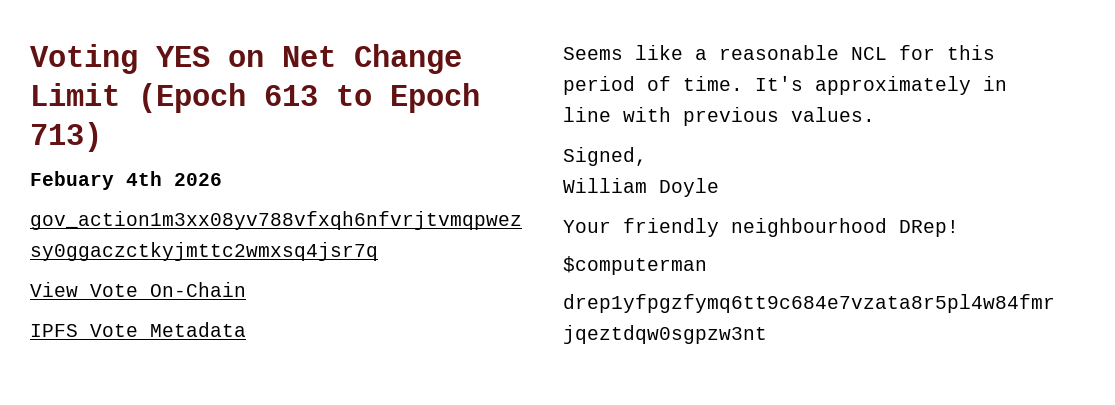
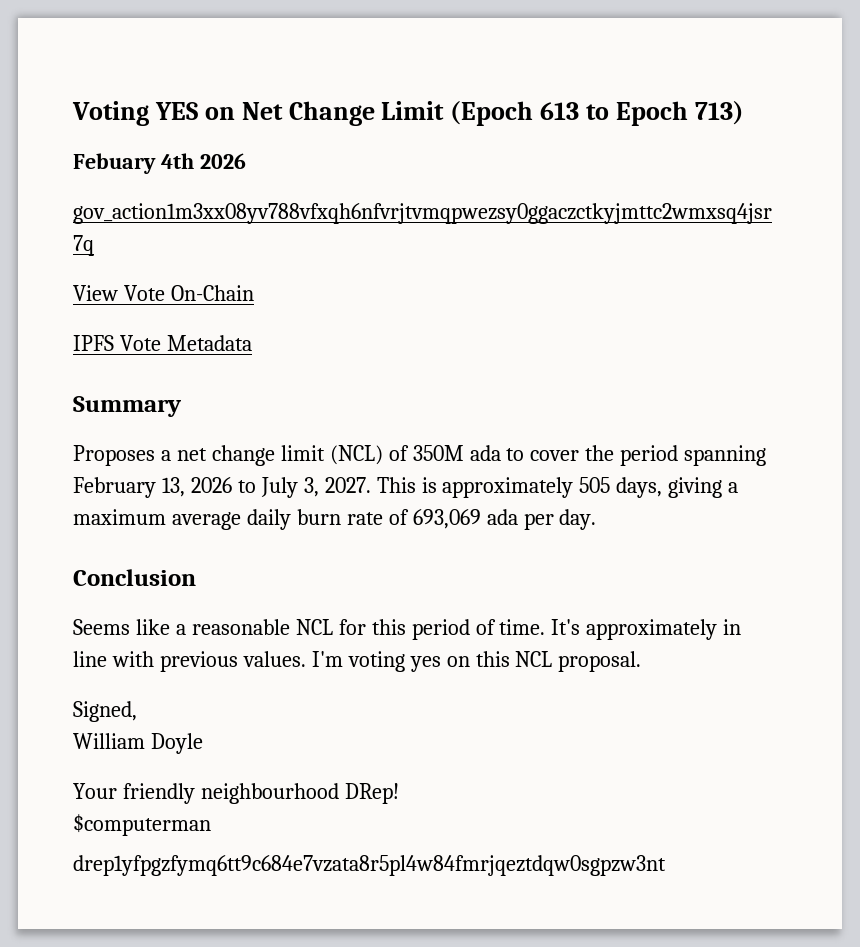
(246, 329) none -> [73,396,182,417] [73,445,767,466] [73,477,739,498] [73,509,597,530] [73,569,196,586] // Summary // Proposes a net change limit (NCL) of 350M ada to cover the period spanning February 13, 2026 to July 3, 2027. This is approximately 505 days, giving a maximum average daily burn rate of 693,069 ada per day. // Conclusion
(875, 114) none -> [311,651,642,672] I'm voting yes on this NCL proposal.

